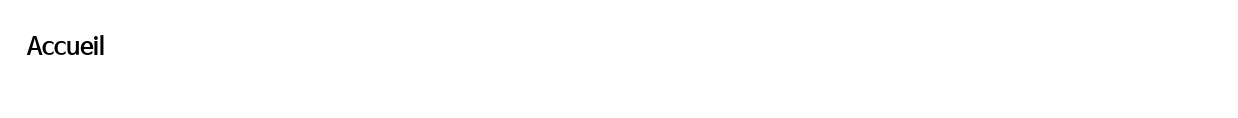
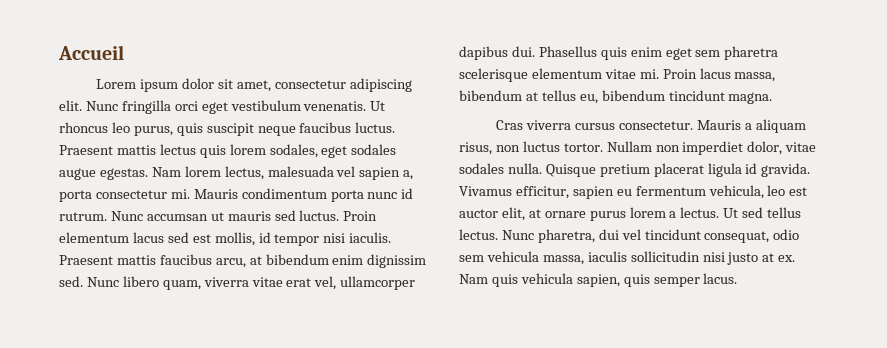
(105, 45) none -> [96,78,412,92] [59,100,386,114] [59,122,396,136] [59,144,397,158] [59,166,414,180] [59,188,414,202] [59,210,378,221] [59,232,392,246] [59,254,427,268] [59,276,416,290] [459,46,779,60] [459,68,776,82] [459,90,773,104] [496,119,806,133] [459,141,817,155] [459,163,811,177] [459,185,808,199] [459,207,802,221] [459,229,800,243] [459,251,796,265] [459,273,738,287] // Lorem ipsum dolor sit amet, consectetur adipiscing elit. Nunc fringilla orci eget vestibulum venenatis. Ut rhoncus leo purus, quis suscipit neque faucibus luctus. Praesent mattis lectus quis lorem sodales, eget sodales augue egestas. Nam lorem lectus, malesuada vel sapien a, porta consectetur mi. Mauris condimentum porta nunc id rutrum. Nunc accumsan ut mauris sed luctus. Proin elementum lacus sed est mollis, id tempor nisi iaculis. Praesent mattis faucibus arcu, at bibendum enim dignissim sed. Nunc libero quam, viverra vitae erat vel, ullamcorper dapibus dui. Phasellus quis enim eget sem pharetra scelerisque elementum vitae mi. Proin lacus massa, bibendum at tellus eu, bibendum tincidunt magna. // Cras viverra cursus consectetur. Mauris a aliquam risus, non luctus tortor. Nullam non imperdiet dolor, vitae sodales nulla. Quisque pretium placerat ligula id gravida. Vivamus efficitur, sapien eu fermentum vehicula, leo est auctor elit, at ornare purus lorem a lectus. Ut sed tellus lectus. Nunc pharetra, dui vel tincidunt consequat, odio sem vehicula massa, iaculis sollicitudin nisi justo at ex. Nam quis vehicula sapien, quis semper lacus.

